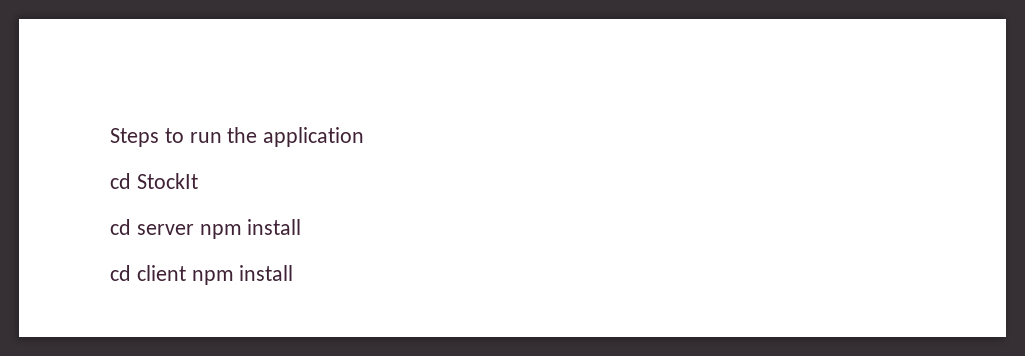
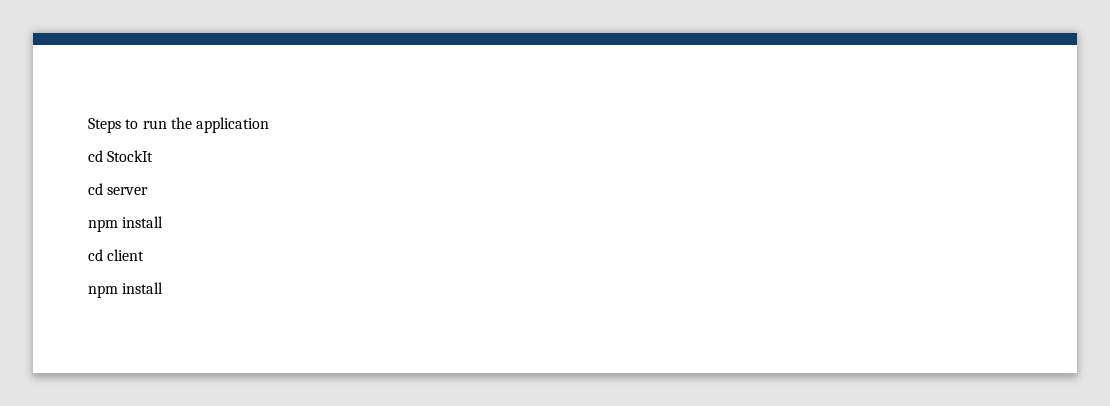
(194, 229) none -> (149, 191) //
(186, 273) none -> (145, 255) //

